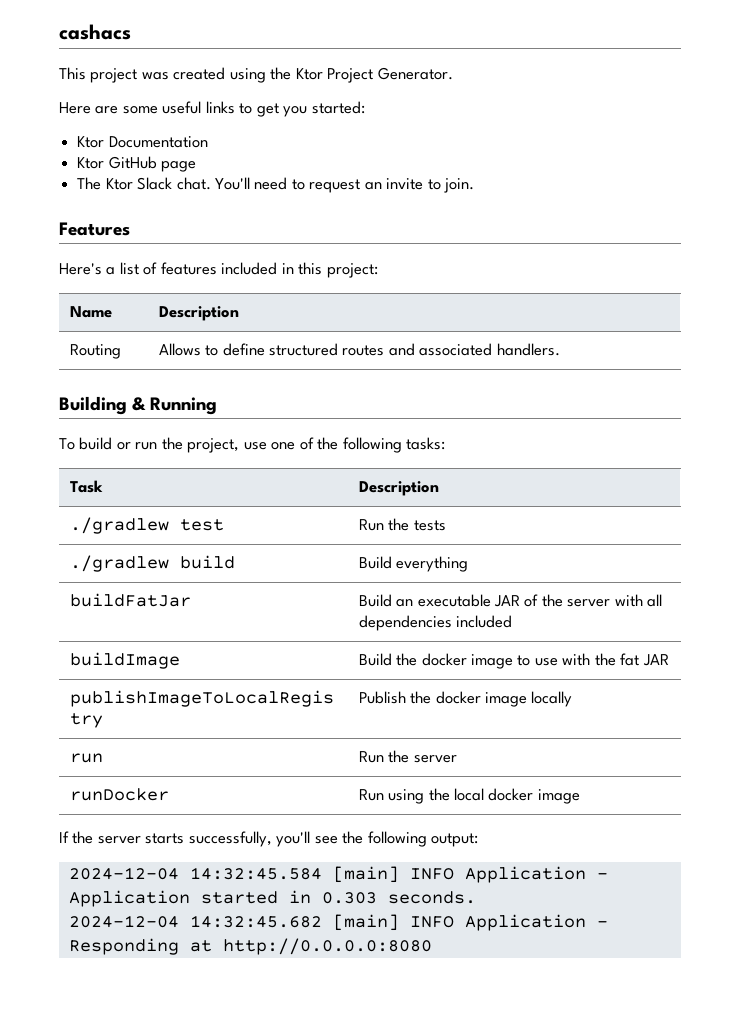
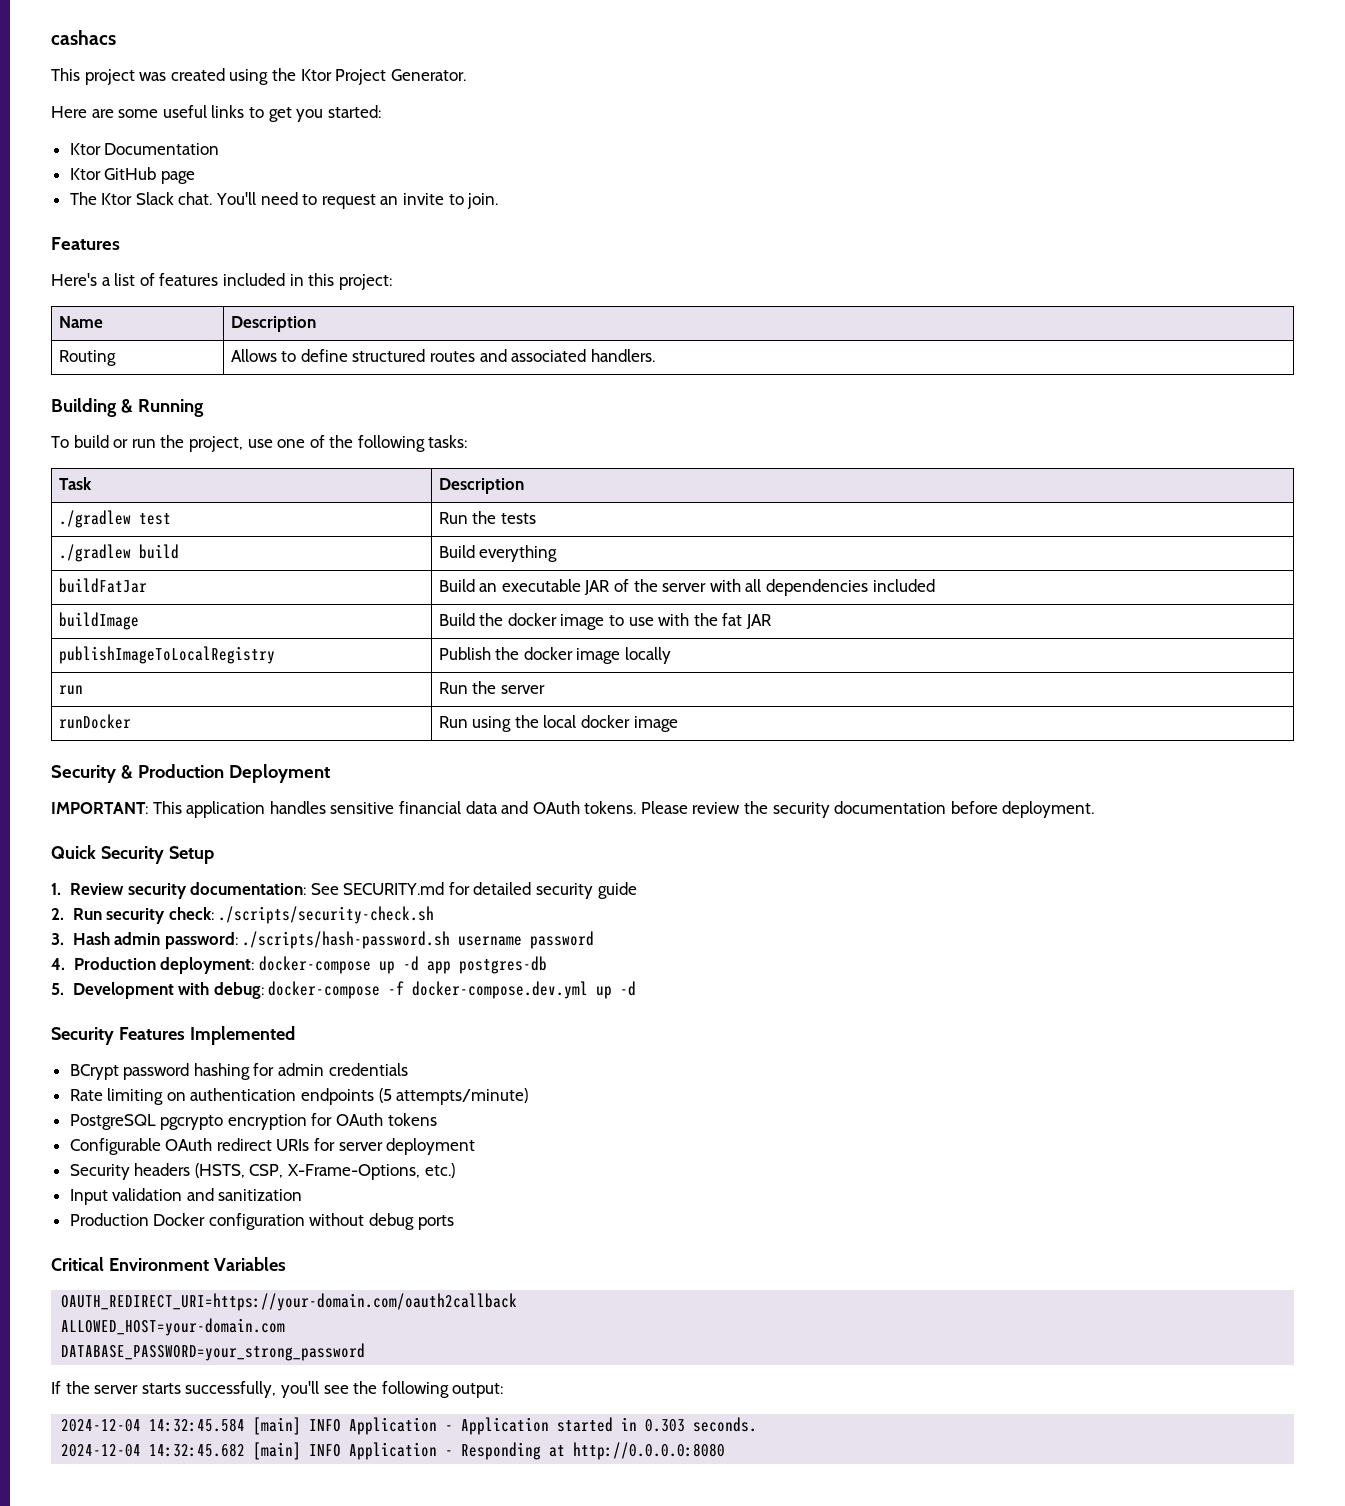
(580, 796) none -> [51,764,330,783] [51,801,1095,818] [51,845,214,864] [51,882,637,899] [51,906,435,924] [51,931,595,949] [51,956,547,974] [51,981,637,999] [51,1026,295,1045] [69,1063,408,1080] [69,1088,529,1105] [69,1113,437,1130] [69,1138,476,1155] [69,1163,455,1180] [69,1188,303,1205] [69,1213,454,1230] [51,1257,286,1271] [61,1293,518,1311] [61,1318,286,1336] [61,1343,366,1361] // Security & Production Deployment // IMPORTANT: This application handles sensitive financial data and OAuth tokens. Please review the security documentation before deployment. // Quick Security Setup // 1. Review security documentation: See SECURITY.md for detailed security guide // 2. Run security check: ./scripts/security-check.sh // 3. Hash admin password: ./scripts/hash-password.sh username password // 4. Production deployment: docker-compose up -d app postgres-db // 5. Development with debug: docker-compose -f docker-compose.dev.yml up -d // Security Features Implemented // BCrypt password hashing for admin credentials // Rate limiting on authentication endpoints (5 attempts/minute) // PostgreSQL pgcrypto encryption for OAuth tokens // Configurable OAuth redirect URIs for server deployment // Security headers (HSTS, CSP, X-Frame-Options, etc.) // Input validation and sanitization // Production Docker configuration without debug ports // Critical Environment Variables // OAUTH_REDIRECT_URI=https://your-domain.com/oauth2callback // ALLOWED_HOST=your-domain.com // DATABASE_PASSWORD=your_strong_password

